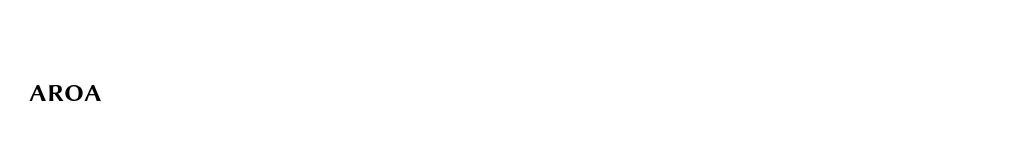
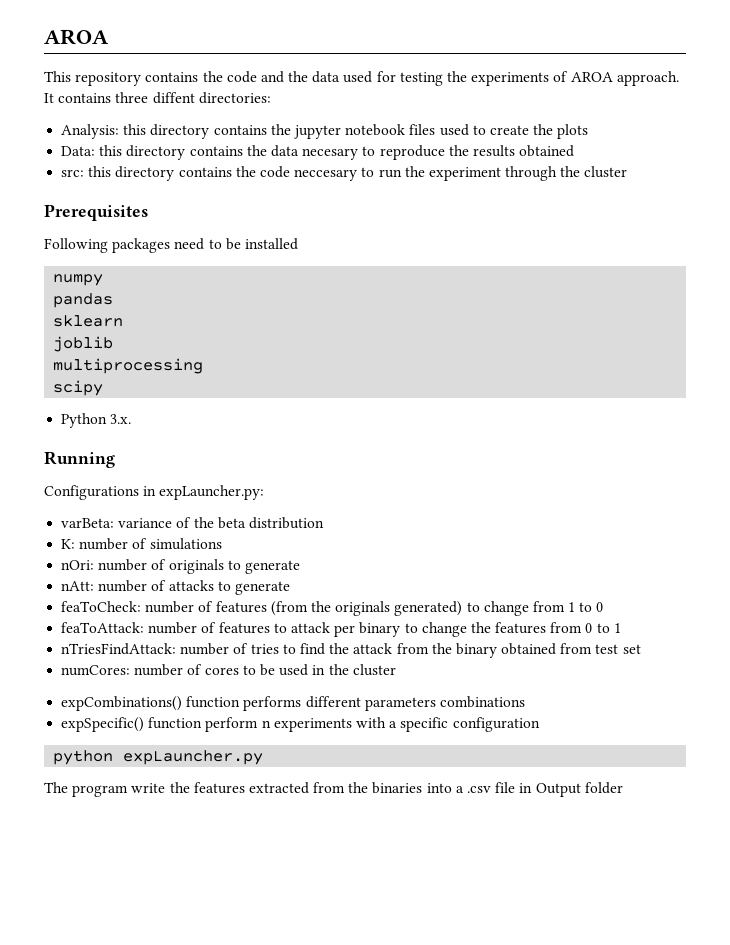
[29,85,102,101] AROA -> [44,29,109,45] [44,71,679,86] [44,92,271,104] [61,124,589,139] [61,145,575,160] [61,166,628,181] [44,204,148,221] [44,238,298,253] [53,274,104,286] [53,293,114,308] [53,315,124,327] [53,336,114,352] [53,358,204,374] [53,380,104,396] [61,413,132,428] [44,451,115,468] [44,485,265,500] [61,517,324,529] [61,538,222,550] [61,559,300,574] [61,580,290,595] [61,601,604,616] [61,622,621,637] [61,643,641,658] [61,664,396,676] [61,696,525,711] [61,717,540,732] [53,750,264,765] [44,782,623,797] AROA // This repository contains the code and the data used for testing the experiments of AROA approach. It contains three diffent directories: // Analysis: this directory contains the jupyter notebook files used to create the plots // Data: this directory contains the data necesary to reproduce the results obtained // src: this directory contains the code neccesary to run the experiment through the cluster // Prerequisites // Following packages need to be installed // numpy // pandas // sklearn // joblib // multiprocessing // scipy // Python 3.x. // Running // Configurations in expLauncher.py: // varBeta: variance of the beta distribution // K: number of simulations // nOri: number of originals to generate // nAtt: number of attacks to generate // feaToCheck: number of features (from the originals generated) to change from 1 to 0 // feaToAttack: number of features to attack per binary to change the features from 0 to 1 // nTriesFindAttack: number of tries to find the attack from the binary obtained from test set // numCores: number of cores to be used in the cluster // expCombinations() function performs different parameters combinations // expSpecific() function perform n experiments with a specific configuration // python expLauncher.py // The program write the features extracted from the binaries into a .csv file in Output folder

